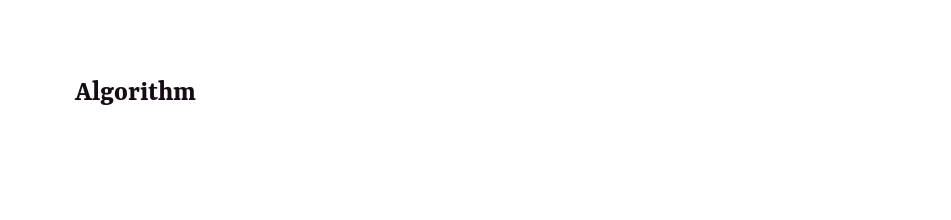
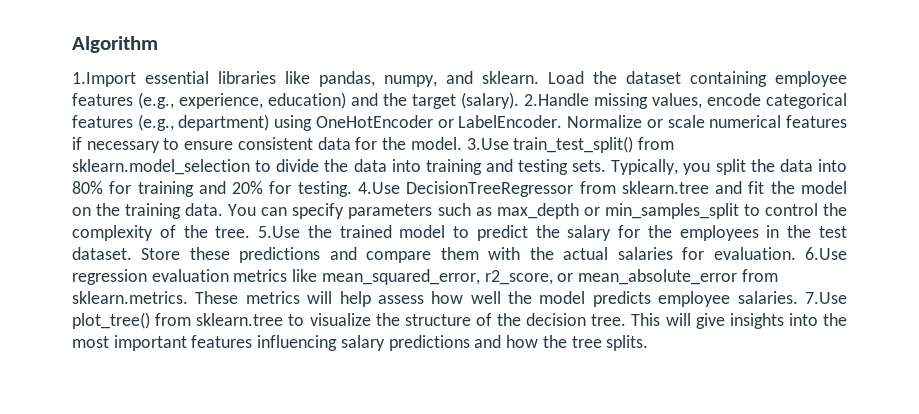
(196, 92) none -> [72,71,847,87] [72,92,847,109] [72,114,848,131] [72,136,674,153] [72,159,847,175] [72,181,848,197] [72,203,848,219] [72,225,847,241] [72,247,847,263] [72,269,778,285] [72,291,848,307] [72,312,847,329] [72,335,649,351] // 1.Import essential libraries like pandas, numpy, and sklearn. Load the dataset containing employee features (e.g., experience, education) and the target (salary). 2.Handle missing values, encode categorical features (e.g., department) using OneHotEncoder or LabelEncoder. Normalize or scale numerical features if necessary to ensure consistent data for the model. 3.Use train_test_split() from sklearn.model_selection to divide the data into training and testing sets. Typically, you split the data into 80% for training and 20% for testing. 4.Use DecisionTreeRegressor from sklearn.tree and fit the model on the training data. You can specify parameters such as max_depth or min_samples_split to control the complexity of the tree. 5.Use the trained model to predict the salary for the employees in the test dataset. Store these predictions and compare them with the actual salaries for evaluation. 6.Use regression evaluation metrics like mean_squared_error, r2_score, or mean_absolute_error from sklearn.metrics. These metrics will help assess how well the model predicts employee salaries. 7.Use plot_tree() from sklearn.tree to visualize the structure of the decision tree. This will give insights into the most important features influencing salary predictions and how the tree splits.

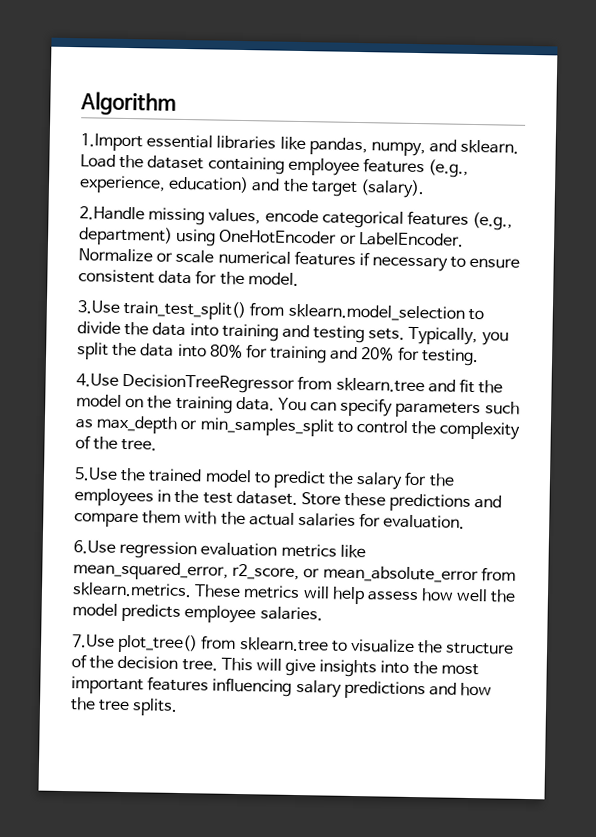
(519, 100) none -> (425, 189) //
(462, 143) none -> (299, 279) //
(352, 189) none -> (479, 357) //
(251, 232) none -> (158, 444) //
(796, 253) none -> (466, 521) //
(798, 297) none -> (323, 613) //

